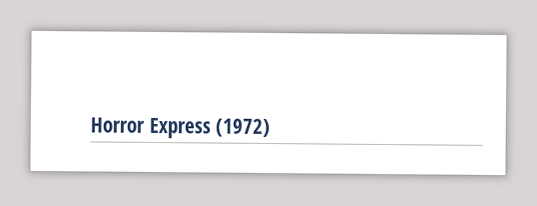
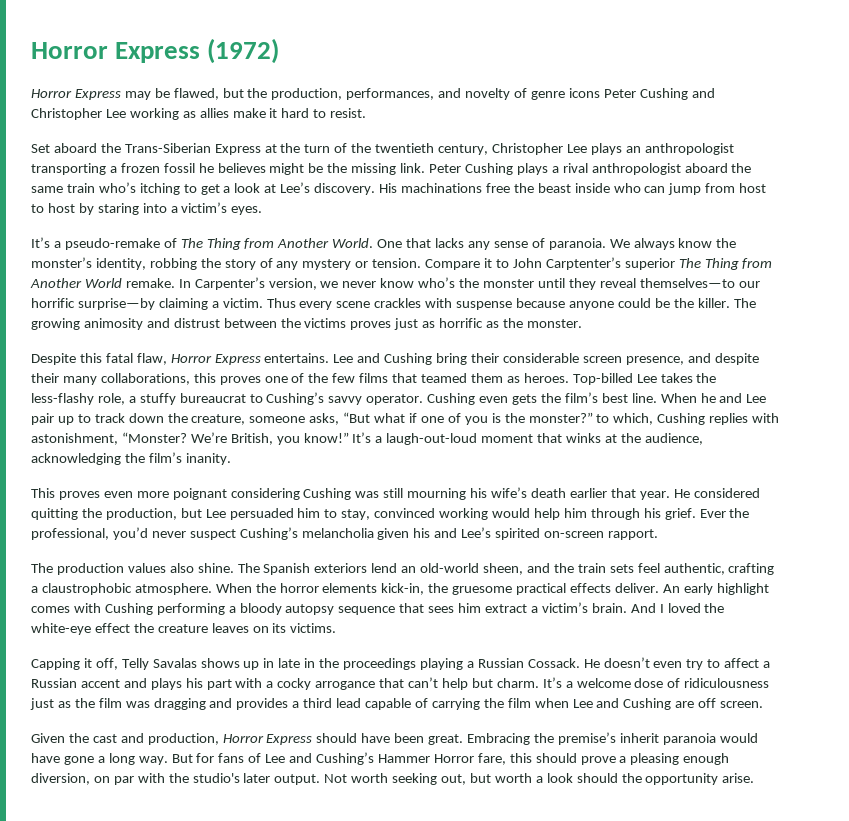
(271, 128) none -> [31,88,715,100] [31,108,367,120] [31,143,734,155] [31,163,752,175] [31,182,767,195] [31,202,263,215] [31,237,737,250] [31,257,773,270] [30,277,760,290] [31,298,756,310] [31,318,582,330] [31,353,759,365] [31,373,717,385] [31,392,767,405] [31,412,780,425] [31,432,703,445] [31,452,231,465] [31,487,760,500] [31,508,750,520] [31,527,658,540] [31,563,775,575] [31,583,769,595] [31,602,725,615] [31,623,337,635] [31,657,771,670] [31,677,770,690] [30,698,764,710] [31,732,758,745] [31,752,730,765] [31,773,755,785] // Horror Express may be flawed, but the production, performances, and novelty of genre icons Peter Cushing and Christopher Lee working as allies make it hard to resist. // Set aboard the Trans-Siberian Express at the turn of the twentieth century, Christopher Lee plays an anthropologist transporting a frozen fossil he believes might be the missing link. Peter Cushing plays a rival anthropologist aboard the same train who’s itching to get a look at Lee’s discovery. His machinations free the beast inside who can jump from host to host by staring into a victim’s eyes. // It’s a pseudo-remake of The Thing from Another World. One that lacks any sense of paranoia. We always know the monster’s identity, robbing the story of any mystery or tension. Compare it to John Carptenter’s superior The Thing from Another World remake. In Carpenter’s version, we never know who’s the monster until they reveal themselves—to our horrific surprise—by claiming a victim. Thus every scene crackles with suspense because anyone could be the killer. The growing animosity and distrust between the victims proves just as horrific as the monster. // Despite this fatal flaw, Horror Express entertains. Lee and Cushing bring their considerable screen presence, and despite their many collaborations, this proves one of the few films that teamed them as heroes. Top-billed Lee takes the less-flashy role, a stuffy bureaucrat to Cushing’s savvy operator. Cushing even gets the film’s best line. When he and Lee pair up to track down the creature, someone asks, “But what if one of you is the monster?” to which, Cushing replies with astonishment, “Monster? We’re British, you know!” It’s a laugh-out-loud moment that winks at the audience, acknowledging the film’s inanity. // This proves even more poignant considering Cushing was still mourning his wife’s death earlier that year. He considered quitting the production, but Lee persuaded him to stay, convinced working would help him through his grief. Ever the professional, you’d never suspect Cushing’s melancholia given his and Lee’s spirited on-screen rapport. // The production values also shine. The Spanish exteriors lend an old-world sheen, and the train sets feel authentic, crafting a claustrophobic atmosphere. When the horror elements kick-in, the gruesome practical effects deliver. An early highlight comes with Cushing performing a bloody autopsy sequence that sees him extract a victim’s brain. And I loved the white-eye effect the creature leaves on its victims. // Capping it off, Telly Savalas shows up in late in the proceedings playing a Russian Cossack. He doesn’t even try to affect a Russian accent and plays his part with a cocky arrogance that can’t help but charm. It’s a welcome dose of ridiculousness just as the film was dragging and provides a third lead capable of carrying the film when Lee and Cushing are off screen. // Given the cast and production, Horror Express should have been great. Embracing the premise’s inherit paranoia would have gone a long way. But for fans of Lee and Cushing’s Hammer Horror fare, this should prove a pleasing enough diversion, on par with the studio's later output. Not worth seeking out, but worth a look should the opportunity arise.

